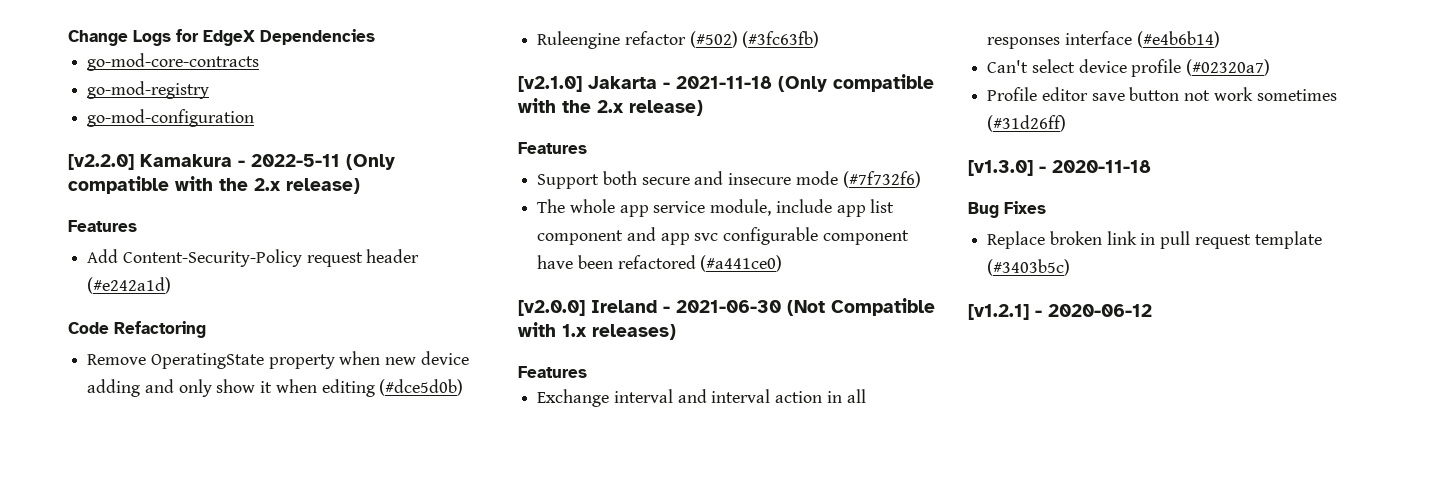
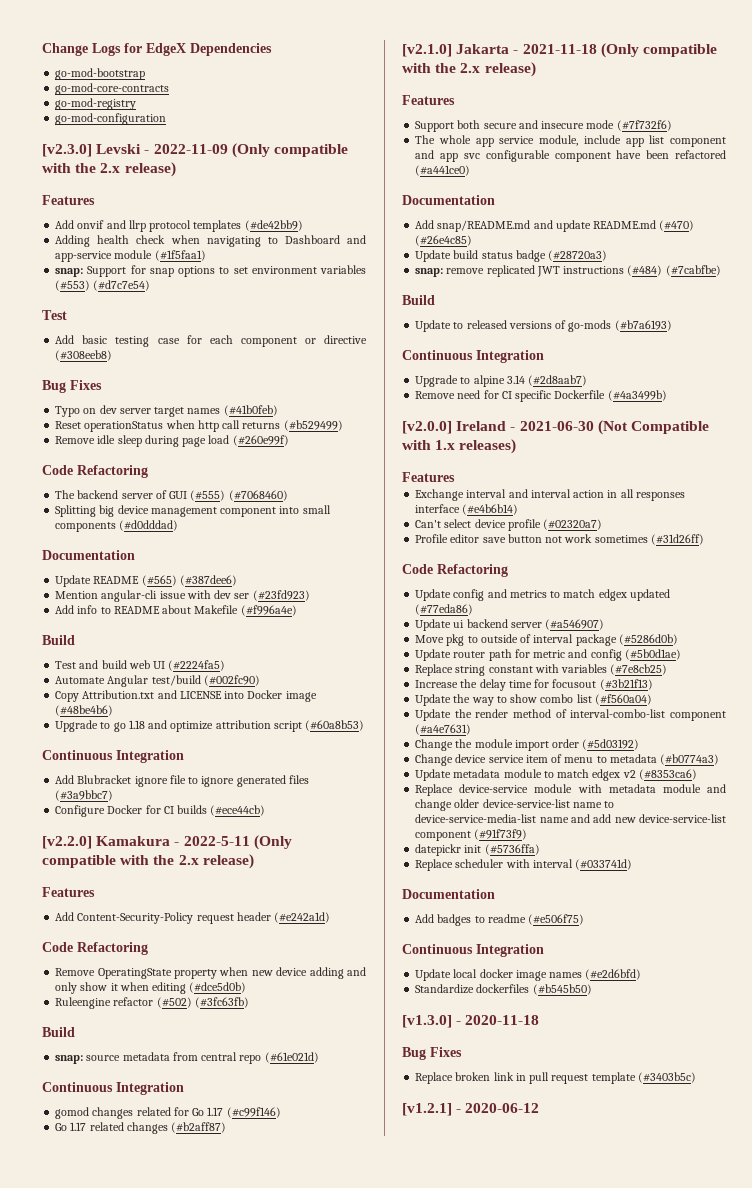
(375, 37) none -> [55,68,146,80] // go-mod-bootstrap
(255, 118) none -> [42,143,348,158] [42,162,176,177] [42,195,95,205] [55,220,303,232] [55,235,367,247] [55,250,206,262] [55,265,366,277] [55,280,151,291] [42,310,67,320] [55,335,367,347] [55,350,113,361] [42,380,102,393] [55,405,278,417] [55,420,343,432] [55,435,289,447] [42,465,148,478] [55,490,288,501] [55,505,331,517] [55,520,179,532] [42,550,135,560] [55,575,237,587] [55,590,310,602] [55,605,297,616] [42,635,75,645] [55,660,226,671] [55,675,260,687] [55,690,317,702] [55,705,114,716] [55,720,365,732] [42,750,184,763] [55,775,309,787] [55,790,114,801] [55,805,266,817] // [v2.3.0] Levski - 2022-11-09 (Only compatible with the 2.x release) // Features // Add onvif and llrp protocol templates (#de42bb9) // Adding health check when navigating to Dashboard and app-service module (#1f5faa1) // snap: Support for snap options to set environment variables (#553) (#d7c7e54) // Test // Add basic testing case for each component or directive (#308eeb8) // Bug Fixes // Typo on dev server target names (#41b0feb) // Reset operationStatus when http call returns (#b529499) // Remove idle sleep during page load (#260e99f) // Code Refactoring // The backend server of GUI (#555) (#7068460) // Splitting big device management component into small components (#d0dddad) // Documentation // Update README (#565) (#387dee6) // Mention angular-cli issue with dev ser (#23fd923) // Add info to README about Makefile (#f996a4e) // Build // Test and build web UI (#2224fa5) // Automate Angular test/build (#002fc90) // Copy Attribution.txt and LICENSE into Docker image (#48be4b6) // Upgrade to go 1.18 and optimize attribution script (#60a8b53) // Continuous Integration // Add Blubracket ignore file to ignore generated files (#3a9bbc7) // Configure Docker for CI builds (#ece44cb)
(820, 39) none -> [42,1027,75,1037] [55,1052,319,1064] [42,1082,184,1095] [55,1107,281,1119] [55,1122,227,1134] // Build // snap: source metadata from central repo (#61e021d) // Continuous Integration // gomod changes related for Go 1.17 (#c99f146) // Go 1.17 related changes (#b2aff87)
(783, 263) none -> [402,195,495,205] [415,220,695,232] [415,235,473,246] [415,250,608,262] [415,265,721,277] [402,295,435,305] [415,320,672,332] [402,350,544,363] [415,375,588,387] [415,390,667,402] // Documentation // Add snap/README.md and update README.md (#470) (#26e4c85) // Update build status badge (#28720a3) // snap: remove replicated JWT instructions (#484) (#7cabfbe) // Build // Update to released versions of go-mods (#b7a6193) // Continuous Integration // Upgrade to alpine 3.14 (#2d8aab7) // Remove need for CI specific Dockerfile (#4a3499b)
(1067, 123) none -> [402,564,508,577] [415,589,670,601] [415,604,474,615] [415,619,605,631] [415,634,678,646] [415,649,681,661] [415,664,668,676] [415,679,653,691] [415,694,652,706] [415,709,726,721] [415,724,472,735] [415,739,640,751] [415,754,720,766] [415,769,697,781] [415,784,726,796] [415,799,615,811] [415,814,726,823] [415,829,528,841] [415,844,540,856] [415,859,633,871] [402,889,495,899] [415,914,585,926] [402,944,544,957] [415,969,642,981] [415,984,592,995] // Code Refactoring // Update config and metrics to match edgex updated (#77eda86) // Update ui backend server (#a546907) // Move pkg to outside of interval package (#5286d0b) // Update router path for metric and config (#5b0d1ae) // Replace string constant with variables (#7e8cb25) // Increase the delay time for focusout (#3b21f13) // Update the way to show combo list (#f560a04) // Update the render method of interval-combo-list component (#a4e7631) // Change the module import order (#5d03192) // Change device service item of menu to metadata (#b0774a3) // Update metadata module to match edgex v2 (#8353ca6) // Replace device-service module with metadata module and change older device-service-list name to device-service-media-list name and add new device-service-list component (#91f73f9) // datepickr init (#5736ffa) // Replace scheduler with interval (#033741d) // Documentation // Add badges to readme (#e506f75) // Continuous Integration // Update local docker image names (#e2d6bfd) // Standardize dockerfiles (#b545b50)

